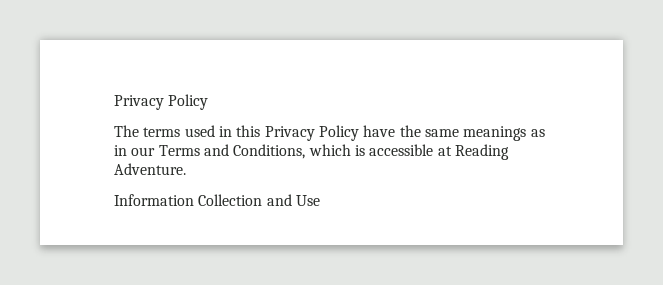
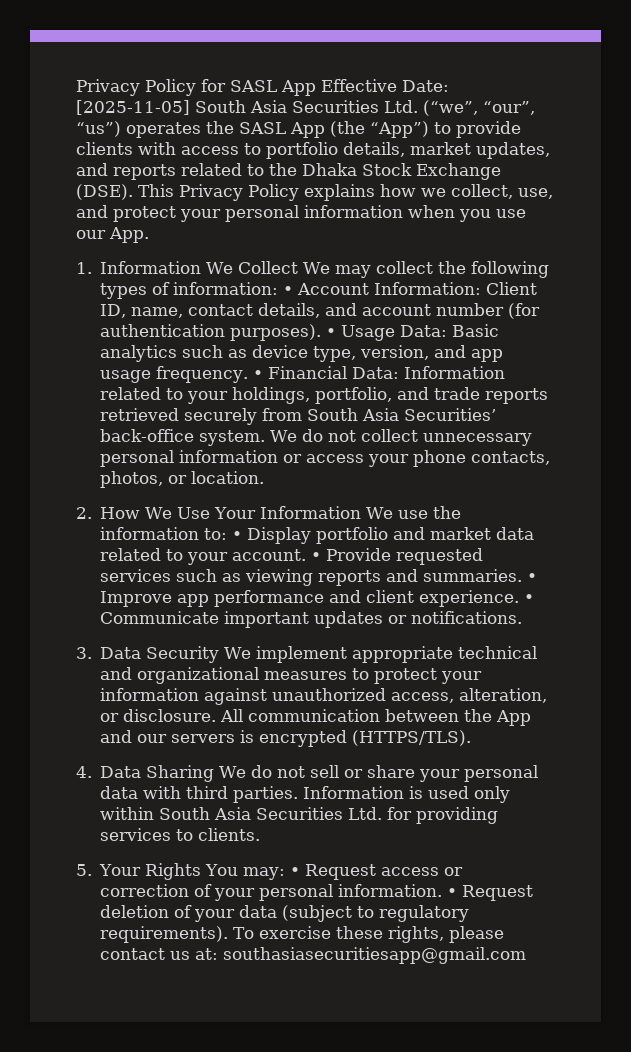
[114,94,209,110] [114,125,545,141] [114,144,509,160] [114,163,186,175] [114,194,320,206] Privacy Policy // The terms used in this Privacy Policy have the same meanings as in our Terms and Conditions, which is accessible at Reading Adventure. // Information Collection and Use -> [76,79,449,96] [76,100,535,116] [76,121,521,138] [76,142,550,159] [76,163,501,180] [76,184,553,201] [76,205,526,222] [76,227,149,243] [76,261,550,278] [100,282,538,299] [100,303,541,319] [100,324,500,341] [100,345,504,362] [100,366,506,383] [100,387,549,404] [100,408,497,425] [100,429,533,446] [100,450,551,467] [100,471,265,488] [76,506,462,519] [100,527,535,544] [100,548,484,565] [100,569,538,586] [100,590,535,607] [100,611,523,628] [76,646,538,663] [100,667,483,684] [100,688,548,705] [100,709,532,726] [100,730,472,747] [76,765,539,782] [100,786,511,803] [100,807,499,824] [100,828,261,841] [76,863,464,880] [100,884,534,901] [100,905,470,922] [100,926,505,943] [100,947,527,964] Privacy Policy for SASL App Effective Date: [2025-11-05] South Asia Securities Ltd. (“we”, “our”, “us”) operates the SASL App (the “App”) to provide clients with access to portfolio details, market updates, and reports related to the Dhaka Stock Exchange (DSE). This Privacy Policy explains how we collect, use, and protect your personal information when you use our App. // 1. Information We Collect We may collect the following types of information: • Account Information: Client ID, name, contact details, and account number (for authentication purposes). • Usage Data: Basic analytics such as device type, version, and app usage frequency. • Financial Data: Information related to your holdings, portfolio, and trade reports retrieved securely from South Asia Securities’ back-office system. We do not collect unnecessary personal information or access your phone contacts, photos, or location. // 2. How We Use Your Information We use the information to: • Display portfolio and market data related to your account. • Provide requested services such as viewing reports and summaries. • Improve app performance and client experience. • Communicate important updates or notifications. // 3. Data Security We implement appropriate technical and organizational measures to protect your information against unauthorized access, alteration, or disclosure. All communication between the App and our servers is encrypted (HTTPS/TLS). // 4. Data Sharing We do not sell or share your personal data with third parties. Information is used only within South Asia Securities Ltd. for providing services to clients. // 5. Your Rights You may: • Request access or correction of your personal information. • Request deletion of your data (subject to regulatory requirements). To exercise these rights, please contact us at: southasiasecuritiesapp@gmail.com

